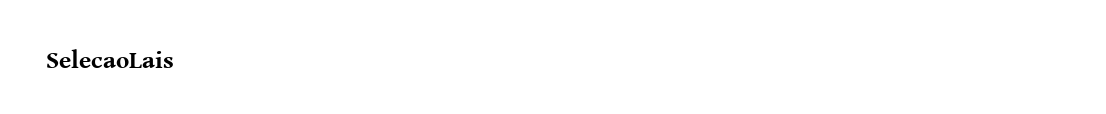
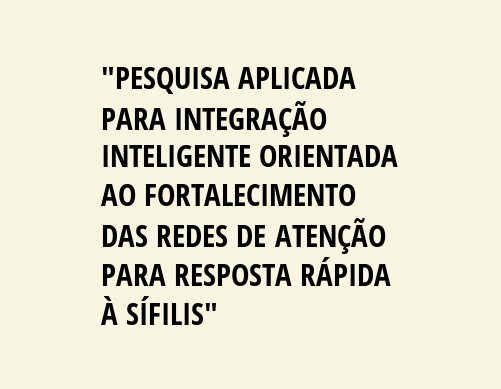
[46,49,174,68] SelecaoLais -> [101,67,357,94] [101,101,328,137] [101,145,399,167] [101,184,357,206] [101,218,386,254] [101,257,392,286] [101,296,219,325] "PESQUISA APLICADA PARA INTEGRAÇÃO INTELIGENTE ORIENTADA AO FORTALECIMENTO DAS REDES DE ATENÇÃO PARA RESPOSTA RÁPIDA À SÍFILIS"

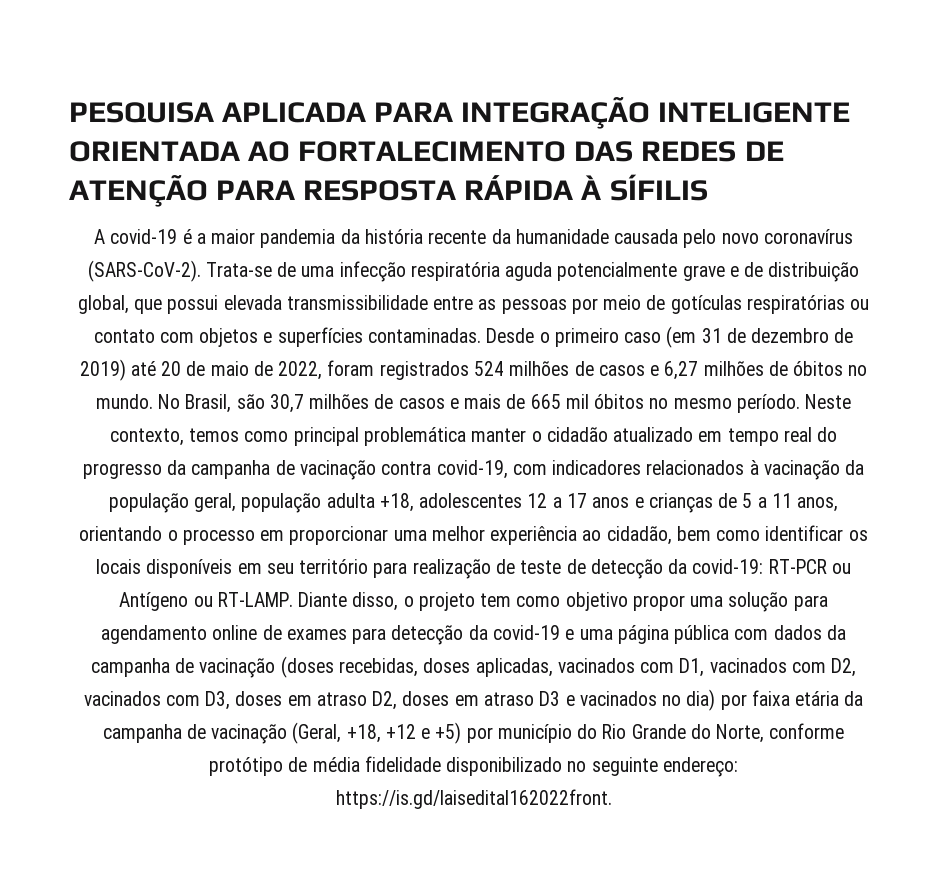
[101,67,230,94] "PESQUISA -> [69,102,214,123] PESQUISA
[126,296,219,325] SÍFILIS" -> [609,174,708,201] [94,229,853,248] [87,260,860,282] [77,295,870,314] [93,326,854,348] [79,359,868,381] [95,394,852,413] [109,427,838,446] [82,460,865,480] [108,493,839,513] [79,525,868,545] [96,559,851,579] [119,592,828,612] [101,625,846,645] [90,656,857,678] [83,689,864,711] [102,722,845,744] [209,756,738,777] [335,789,612,809] SÍFILIS // A covid-19 é a maior pandemia da história recente da humanidade causada pelo novo coronavírus (SARS-CoV-2). Trata-se de uma infecção respiratória aguda potencialmente grave e de distribuição global, que possui elevada transmissibilidade entre as pessoas por meio de gotículas respiratórias ou contato com objetos e superfícies contaminadas. Desde o primeiro caso (em 31 de dezembro de 2019) até 20 de maio de 2022, foram registrados 524 milhões de casos e 6,27 milhões de óbitos no mundo. No Brasil, são 30,7 milhões de casos e mais de 665 mil óbitos no mesmo período. Neste contexto, temos como principal problemática manter o cidadão atualizado em tempo real do progresso da campanha de vacinação contra covid-19, com indicadores relacionados à vacinação da população geral, população adulta +18, adolescentes 12 a 17 anos e crianças de 5 a 11 anos, orientando o processo em proporcionar uma melhor experiência ao cidadão, bem como identificar os locais disponíveis em seu território para realização de teste de detecção da covid-19: RT-PCR ou Antígeno ou RT-LAMP. Diante disso, o projeto tem como objetivo propor uma solução para agendamento online de exames para detecção da covid-19 e uma página pública com dados da campanha de vacinação (doses recebidas, doses aplicadas, vacinados com D1, vacinados com D2, vacinados com D3, doses em atraso D2, doses em atraso D3 e vacinados no dia) por faixa etária da campanha de vacinação (Geral, +18, +12 e +5) por município do Rio Grande do Norte, conforme protótipo de média fidelidade disponibilizado no seguinte endereço: https://is.gd/laisedital162022front.

